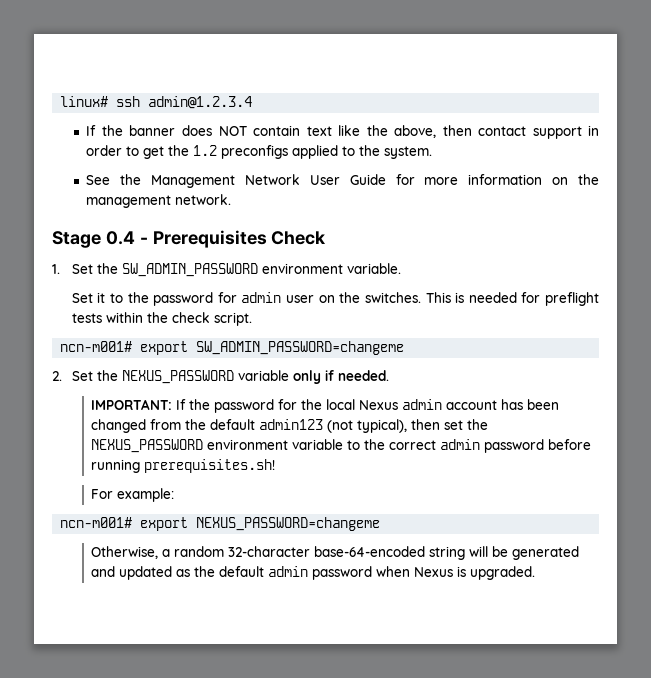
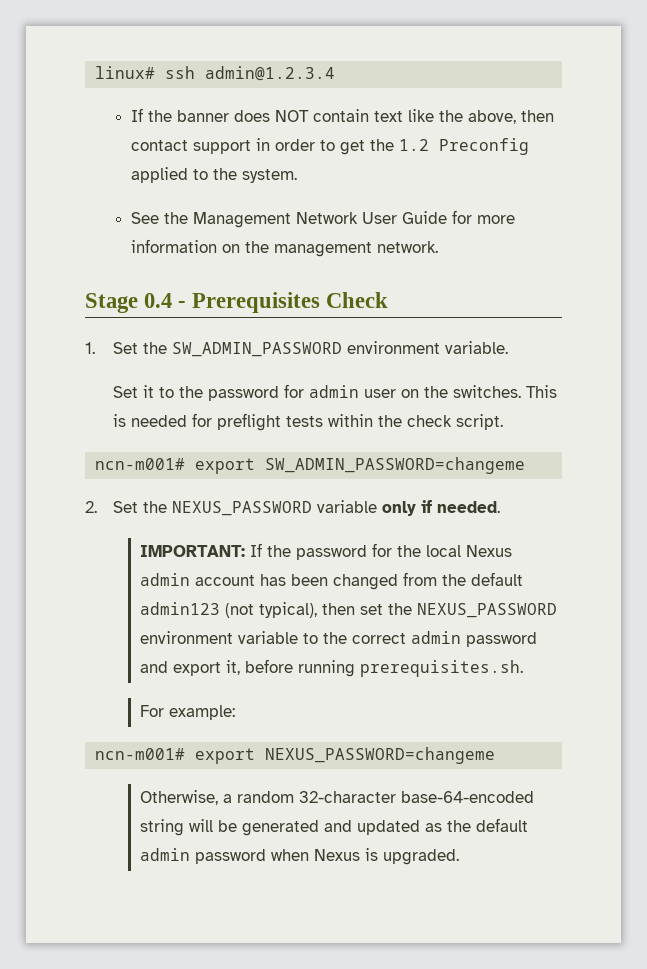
[221,145,289,159] preconfigs -> [439,138,530,155] Preconfig
(545, 446) none -> [140,660,241,676] and export it,
[144,459,276,473] prerequisites.sh! -> [360,660,524,677] prerequisites.sh.

